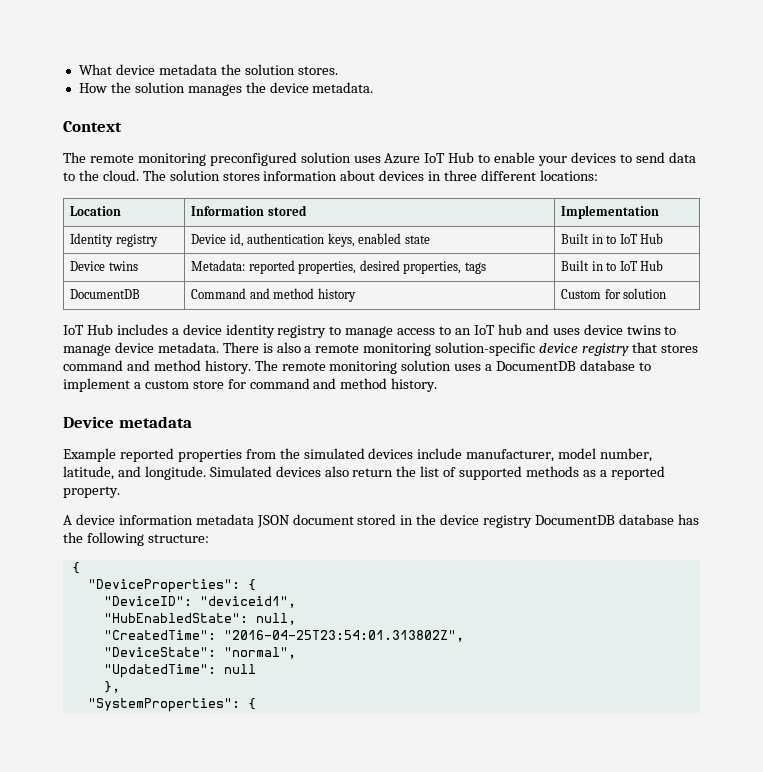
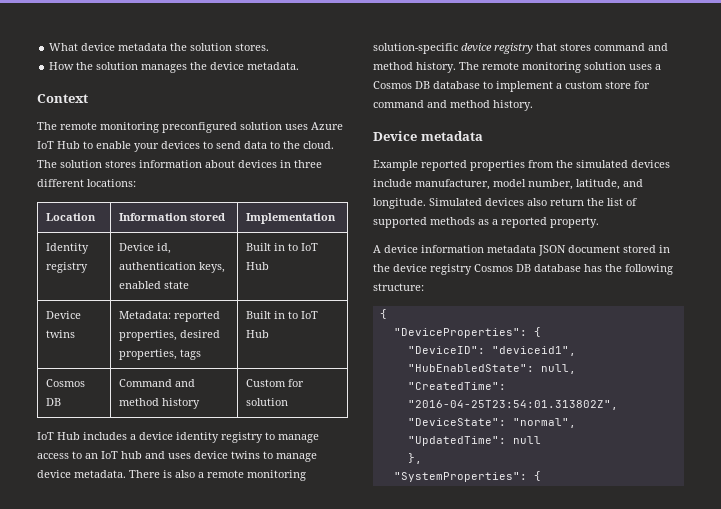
[70,289,141,299] DocumentDB -> [45,379,85,387] [45,398,61,406] Cosmos DB
[496,361,577,371] DocumentDB -> [373,81,430,89] Cosmos DB
[535,515,616,525] DocumentDB -> [474,264,531,272] Cosmos DB

